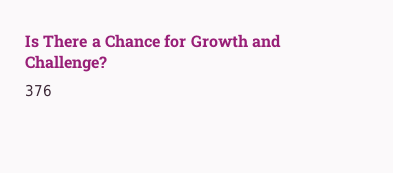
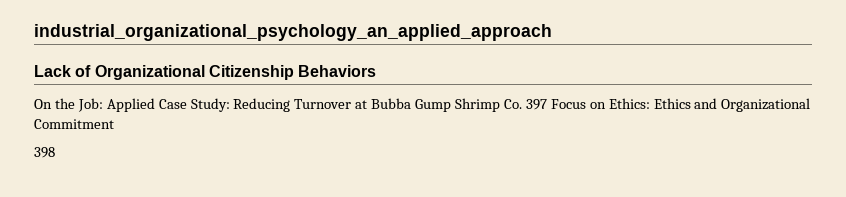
[25,34,281,48] [25,55,107,72] [25,84,52,97] Is There a Chance for Growth and Challenge? // 376 -> [34,24,552,41] [34,65,377,80] [34,98,811,112] [34,119,114,129] [34,147,55,158] industrial_organizational_psychology_an_applied_approach // Lack of Organizational Citizenship Behaviors // On the Job: Applied Case Study: Reducing Turnover at Bubba Gump Shrimp Co. 397 Focus on Ethics: Ethics and Organizational Commitment // 398

